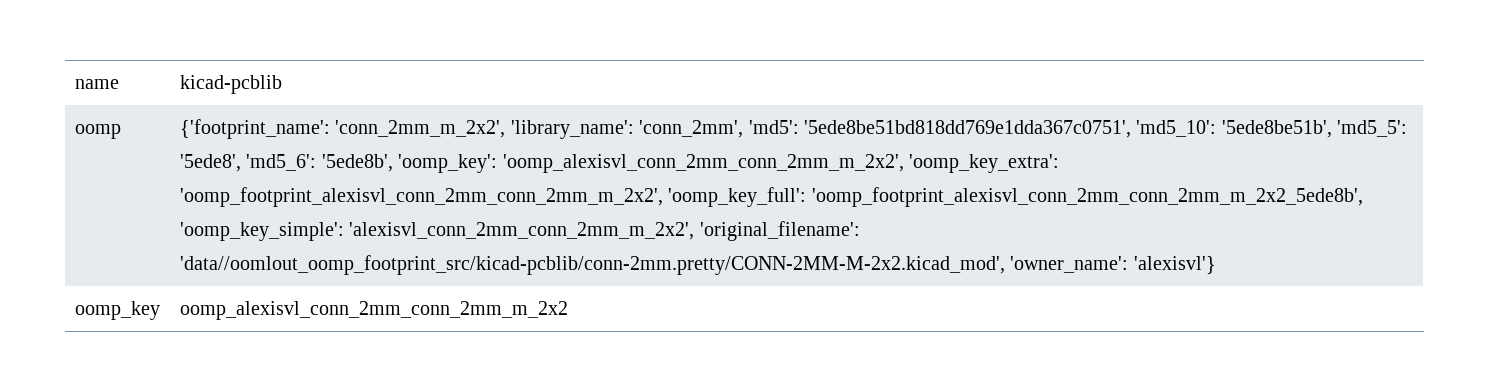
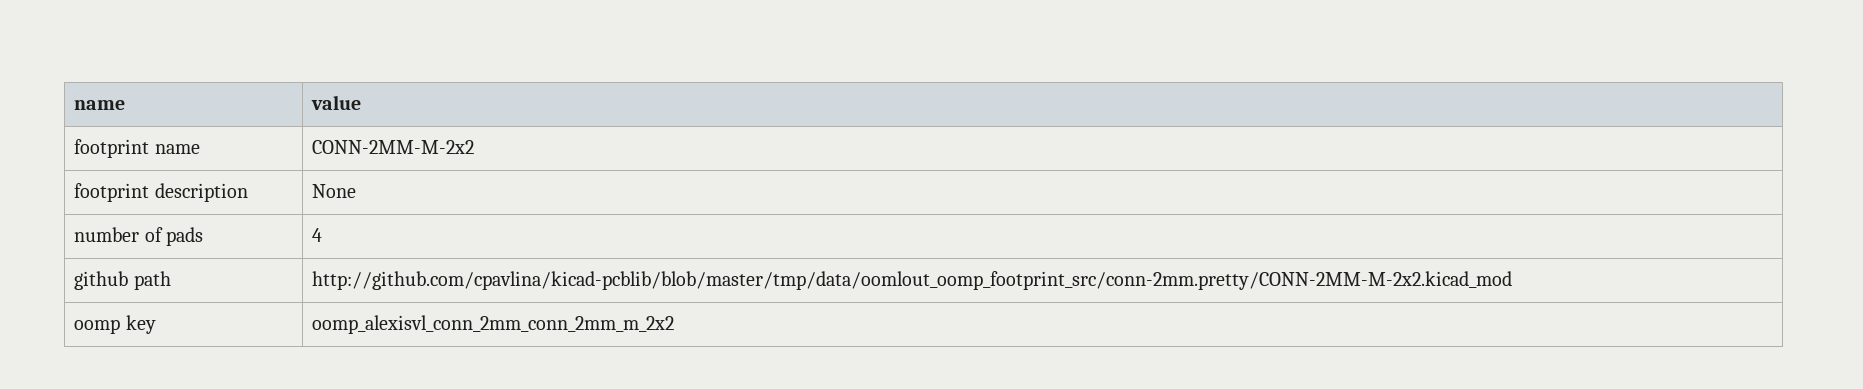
[74,79,119,89] [179,75,282,94] [74,124,121,139] [179,119,1408,139] [179,154,1059,173] [179,187,1363,207] [179,221,860,241] [179,255,1216,275] [74,301,160,320] name | kicad-pcblib // oomp | {'footprint_name': 'conn_2mm_m_2x2', 'library_name': 'conn_2mm', 'md5': '5ede8be51bd818dd769e1dda367c0751', 'md5_10': '5ede8be51b', 'md5_5': '5ede8', 'md5_6': '5ede8b', 'oomp_key': 'oomp_alexisvl_conn_2mm_conn_2mm_m_2x2', 'oomp_key_extra': 'oomp_footprint_alexisvl_conn_2mm_conn_2mm_m_2x2', 'oomp_key_full': 'oomp_footprint_alexisvl_conn_2mm_conn_2mm_m_2x2_5ede8b', 'oomp_key_simple': 'alexisvl_conn_2mm_conn_2mm_m_2x2', 'original_filename': 'data//oomlout_oomp_footprint_src/kicad-pcblib/conn-2mm.pretty/CONN-2MM-M-2x2.kicad_mod', 'owner_name': 'alexisvl'} // oomp_key -> [74,100,126,110] [311,95,362,110] [74,139,200,158] [312,140,475,154] [74,183,248,202] [312,184,357,198] [74,227,204,246] [312,228,323,242] [74,271,171,290] [312,271,1513,290] [74,315,156,334] name | value // footprint name | CONN-2MM-M-2x2 // footprint description | None // number of pads | 4 // github path | http://github.com/cpavlina/kicad-pcblib/blob/master/tmp/data/oomlout_oomp_footprint_src/conn-2mm.pretty/CONN-2MM-M-2x2.kicad_mod // oomp key

